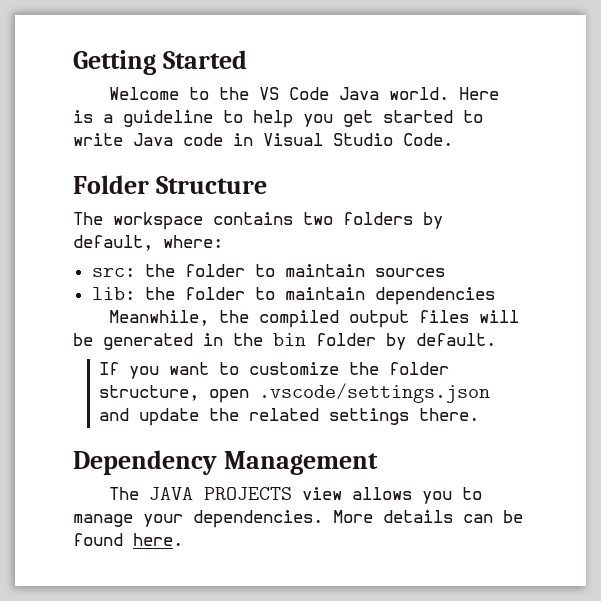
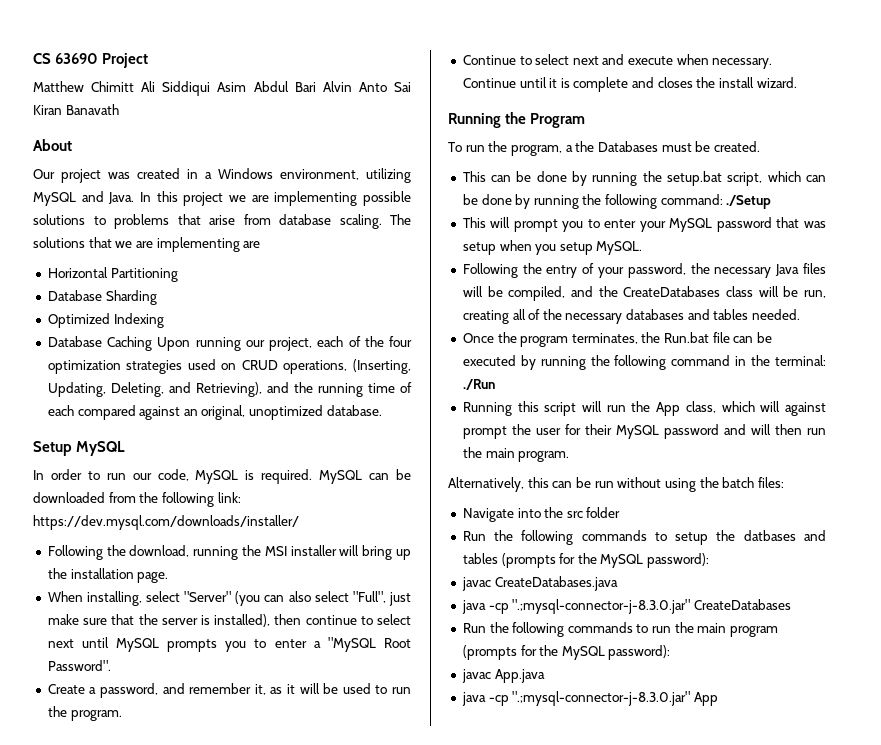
[73,50,247,75] [108,87,499,100] [73,110,483,128] [73,133,453,146] [73,175,267,194] [73,212,443,230] [73,235,223,251] [91,264,445,277] [91,287,495,305] [108,310,519,328] [73,333,496,350] [99,362,450,379] [99,383,491,403] [99,408,480,426] [73,450,378,475] [108,487,482,504] [73,510,523,528] [73,533,183,546] Getting Started // Welcome to the VS Code Java world. Here is a guideline to help you get started to write Java code in Visual Studio Code. // Folder Structure // The workspace contains two folders by default, where: // src: the folder to maintain sources // lib: the folder to maintain dependencies // Meanwhile, the compiled output files will be generated in the bin folder by default. // If you want to customize the folder structure, open .vscode/settings.json and update the related settings there. // Dependency Management // The JAVA PROJECTS view allows you to manage your dependencies. More details can be found here. -> [33,53,149,68] [33,81,411,96] [33,104,119,115] [33,139,72,151] [33,168,411,183] [33,191,411,206] [33,214,411,229] [33,237,261,252] [47,267,178,282] [47,290,157,305] [47,313,164,328] [47,336,412,351] [47,359,411,374] [47,382,412,397] [47,405,382,420] [33,441,126,456] [33,469,411,484] [33,492,241,507] [33,515,299,530] [47,545,411,560] [47,568,169,583] [47,591,411,606] [47,614,411,627] [47,637,411,652] [47,660,111,671] [47,683,411,698] [47,706,122,721] [462,54,773,69] [462,77,797,92] [448,112,586,128] [448,141,760,156] [462,171,826,186] [462,194,772,209] [462,217,826,232] [462,240,643,255] [462,263,826,278] [462,286,826,301] [462,309,801,324] [462,332,773,347] [462,355,826,370] [462,379,495,390] [462,401,826,416] [462,424,826,439] [462,447,570,462] [448,477,784,492] [462,507,621,522] [462,530,826,545] [462,553,710,568] [461,576,618,591] [461,599,791,614] [462,622,779,637] [462,645,671,660] [461,669,545,683] [461,691,718,706] CS 63690 Project // Matthew Chimitt Ali Siddiqui Asim Abdul Bari Alvin Anto Sai Kiran Banavath // About // Our project was created in a Windows environment, utilizing MySQL and Java. In this project we are implementing possible solutions to problems that arise from database scaling. The solutions that we are implementing are // Horizontal Partitioning // Database Sharding // Optimized Indexing // Database Caching Upon running our project, each of the four optimization strategies used on CRUD operations, (Inserting, Updating, Deleting, and Retrieving), and the running time of each compared against an original, unoptimized database. // Setup MySQL // In order to run our code, MySQL is required. MySQL can be downloaded from the following link: https://dev.mysql.com/downloads/installer/ // Following the download, running the MSI installer will bring up the installation page. // When installing, select "Server" (you can also select "Full", just make sure that the server is installed), then continue to select next until MySQL prompts you to enter a "MySQL Root Password". // Create a password, and remember it, as it will be used to run the program. // Continue to select next and execute when necessary. Continue until it is complete and closes the install wizard. // Running the Program // To run the program, a the Databases must be created. // This can be done by running the setup.bat script, which can be done by running the following command: ./Setup // This will prompt you to enter your MySQL password that was setup when you setup MySQL. // Following the entry of your password, the necessary Java files will be compiled, and the CreateDatabases class will be run, creating all of the necessary databases and tables needed. // Once the program terminates, the Run.bat file can be executed by running the following command in the terminal: ./Run // Running this script will run the App class, which will against prompt the user for their MySQL password and will then run the main program. // Alternatively, this can be run without using the batch files: // Navigate into the src folder // Run the following commands to setup the datbases and tables (prompts for the MySQL password): // javac CreateDatabases.java // java -cp ".;mysql-connector-j-8.3.0.jar" CreateDatabases // Run the following commands to run the main program (prompts for the MySQL password): // javac App.java // java -cp ".;mysql-connector-j-8.3.0.jar" App

